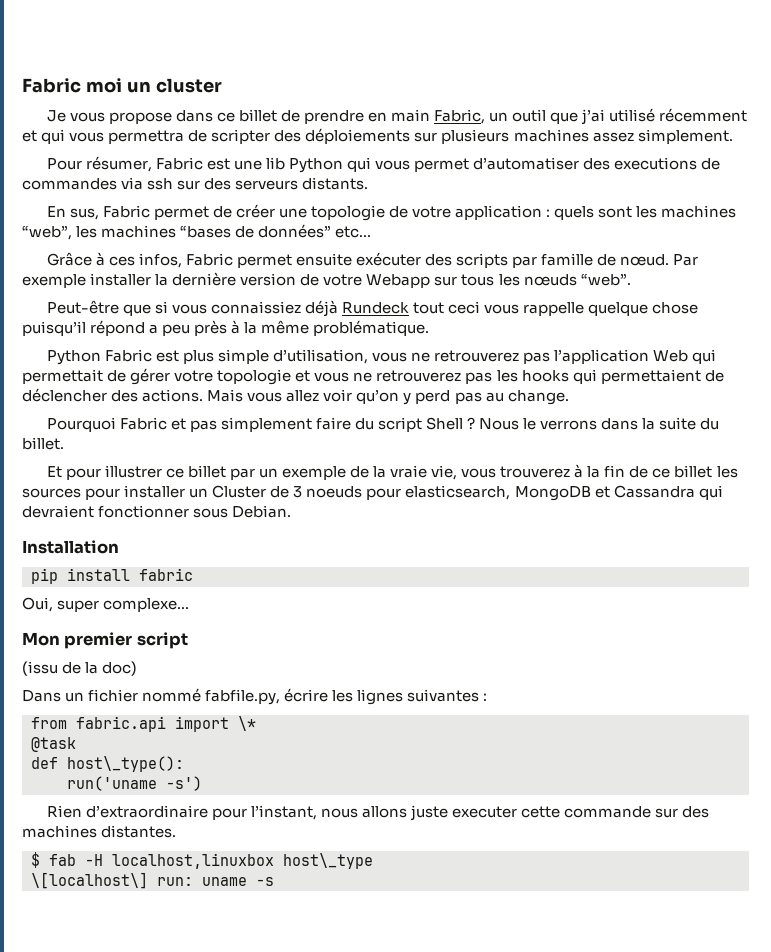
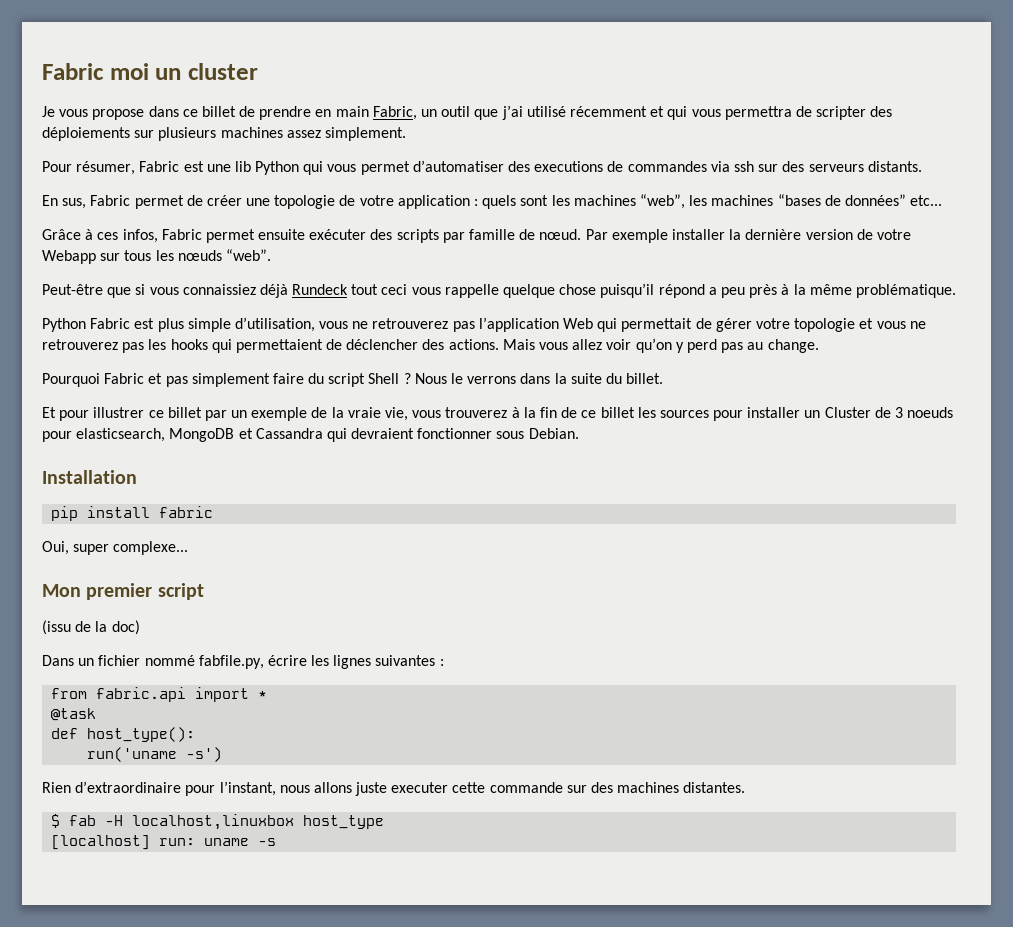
[238,716,256,731] \* -> [258,691,268,699] *
[67,756,184,772] host\_type(): -> [87,727,196,742] host_type():
[283,853,373,869] [31,872,148,889] host\_type // \[localhost\] -> [303,815,385,829] [51,835,151,850] host_type // [localhost]

